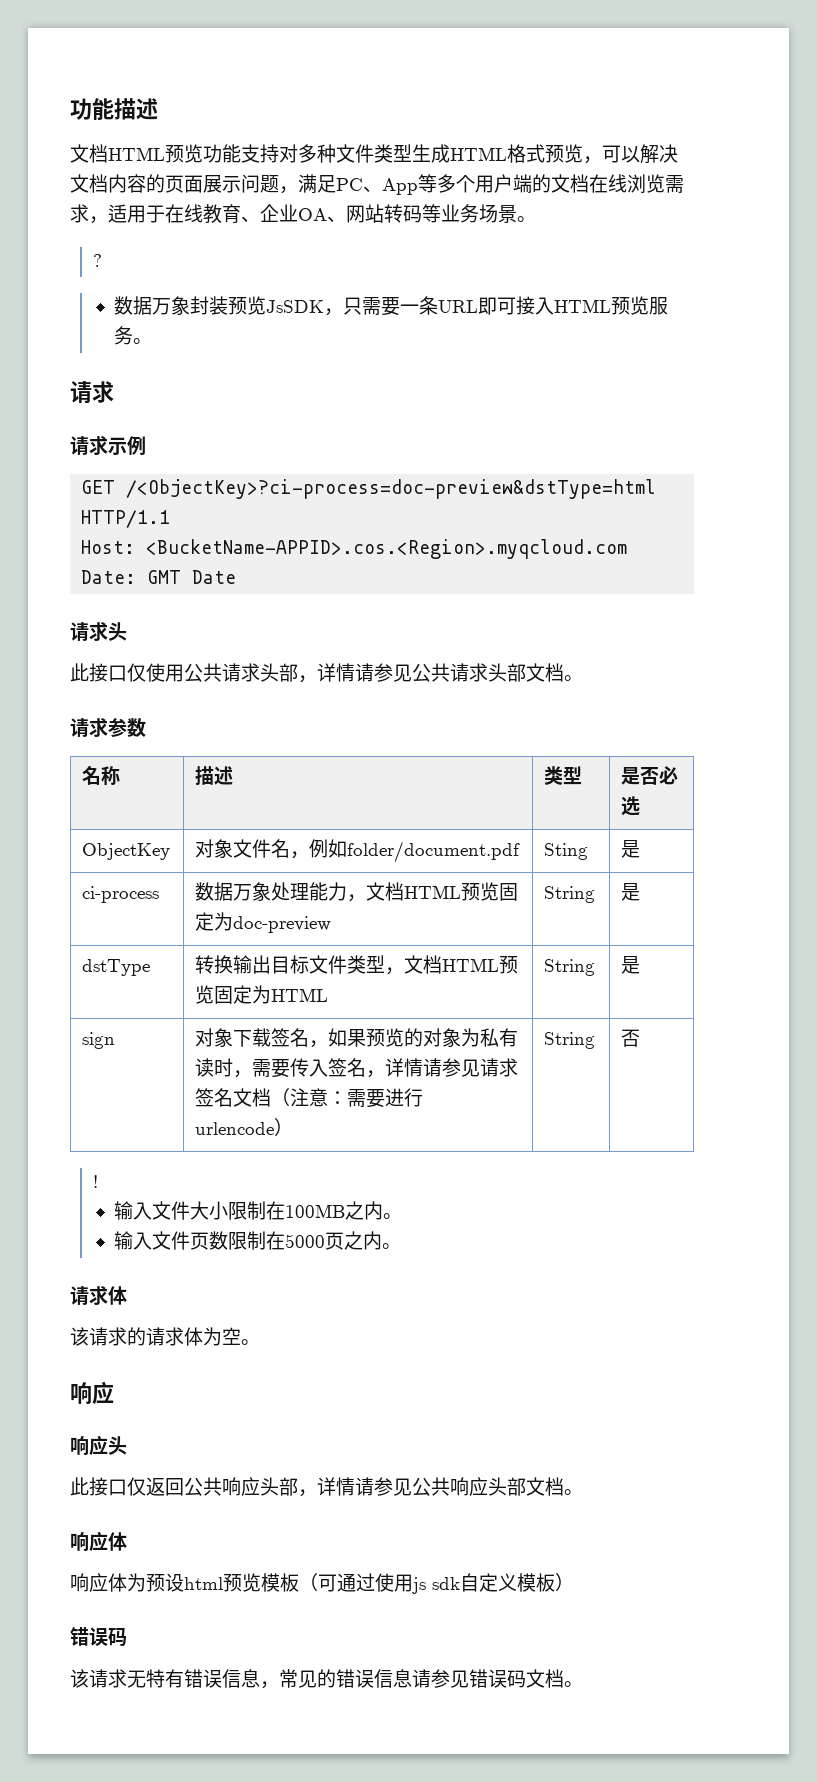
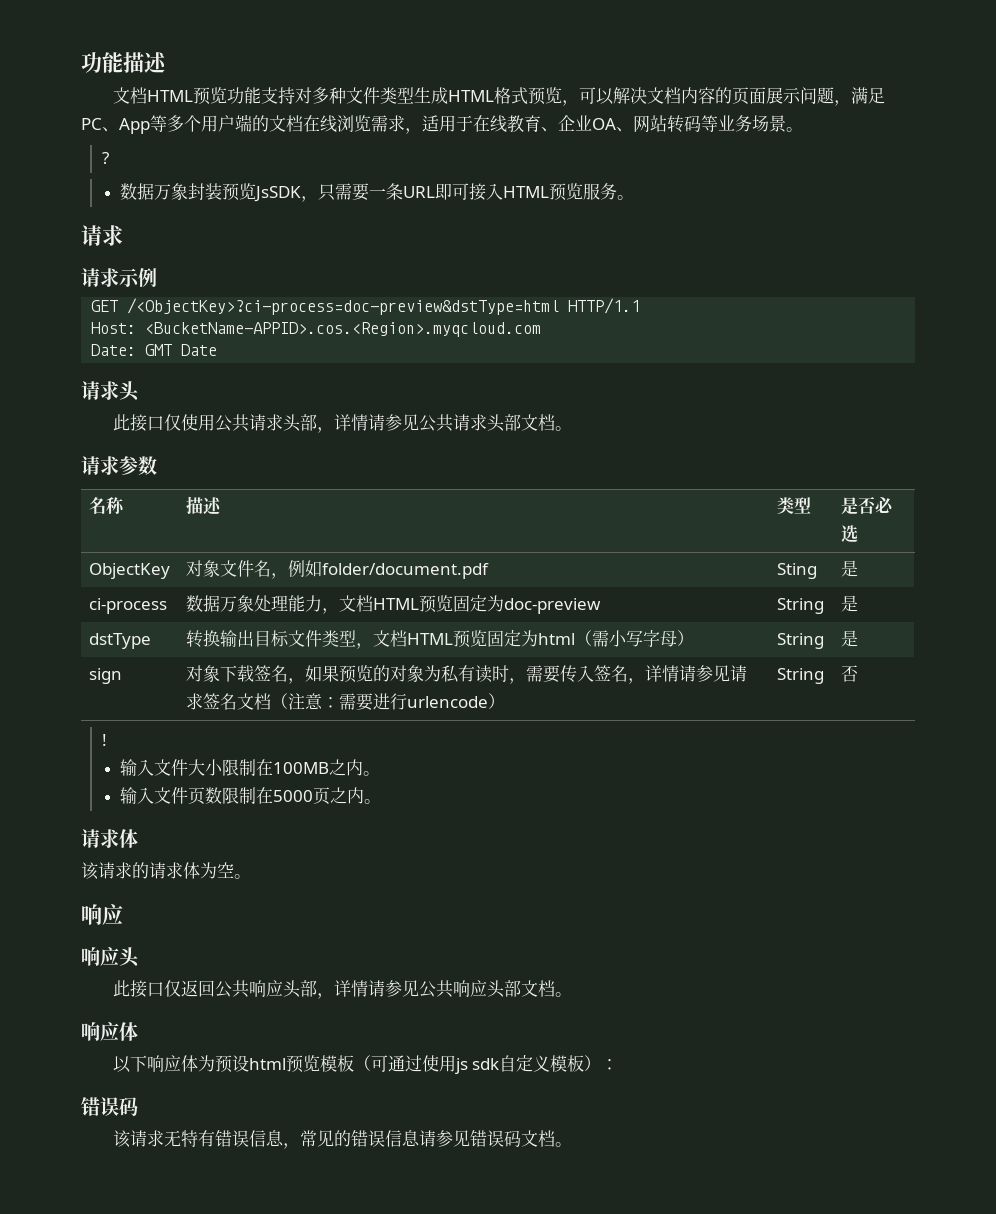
[271,988,329,1002] HTML -> [537,630,694,647] html（需小写字母）
(127, 1541) none -> [112,1055,147,1073] 以下
(574, 1582) none -> [601,1059,619,1070] ：

